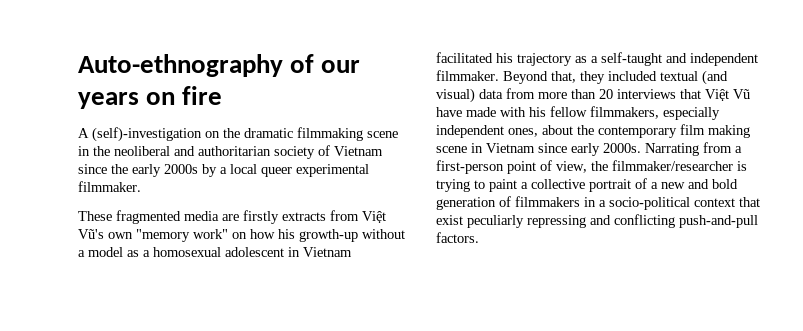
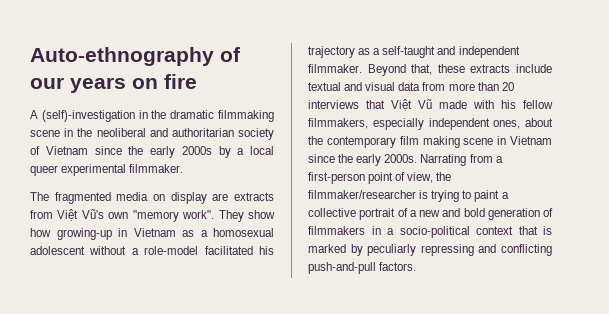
[205,131,220,138] on -> [138,110,148,119] in
[78,211,112,221] These -> [30,192,49,201] The
[222,210,279,224] are firstly -> [152,192,229,204] on display are
[193,229,405,242] [78,247,123,257] work" on how his growth-up without a model -> [182,210,275,222] [30,228,176,240] work". They show how growing-up in Vietnam
[288,247,352,257] in Vietnam -> [89,246,199,255] without a role-model
[580,70,728,85] [436,88,475,103] they included textual (and visual) -> [437,64,552,73] [308,82,396,91] these extracts include textual and visual
[436,107,462,117] have -> (432, 104) none
(567, 148) none -> [338,154,354,163] the
[436,215,463,225] exist -> [543,226,552,235] [308,244,363,256] is marked by

